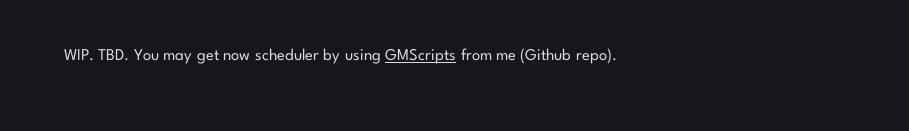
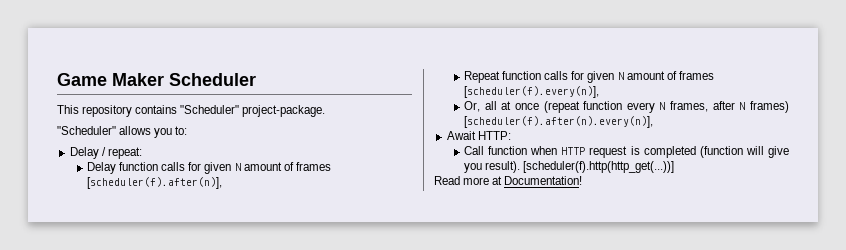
[64,48,617,64] WIP. TBD. You may get now scheduler by using GMScripts from me (Github repo). -> [57,73,256,86] [57,105,326,117] [57,126,188,138] [69,147,142,159] [87,162,331,174] [87,177,223,189] [464,71,714,83] [464,86,600,98] [464,101,789,113] [464,116,654,128] [446,131,511,140] [464,146,789,158] [464,161,675,173] [434,176,583,185] Game Maker Scheduler // This repository contains "Scheduler" project-package. // "Scheduler" allows you to: // Delay / repeat: // Delay function calls for given N amount of frames [scheduler(f).after(n)], // Repeat function calls for given N amount of frames [scheduler(f).every(n)], // Or, all at once (repeat function every N frames, after N frames) [scheduler(f).after(n).every(n)], // Await HTTP: // Call function when HTTP request is completed (function will give you result). [scheduler(f).http(http_get(...))] // Read more at Documentation!

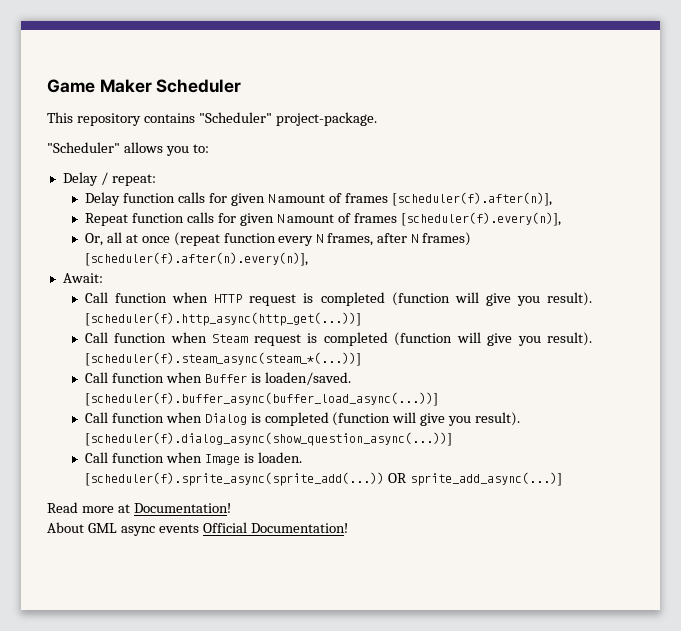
[446,131,511,140] Await HTTP: -> [62,273,103,283] Await:
[523,161,675,173] [434,176,503,185] [scheduler(f).http(http_get(...))] // Read more at -> [84,312,361,326] [84,332,592,346] [84,352,361,366] [84,372,351,385] [84,392,438,406] [84,412,521,426] [84,432,452,446] [84,452,302,465] [84,472,562,486] [47,502,231,513] [47,522,247,536] [scheduler(f).http_async(http_get(...))] // Call function when Steam request is completed (function will give you result). [scheduler(f).steam_async(steam_*(...))] // Call function when Buffer is loaden/saved. [scheduler(f).buffer_async(buffer_load_async(...))] // Call function when Dialog is completed (function will give you result). [scheduler(f).dialog_async(show_question_async(...))] // Call function when Image is loaden. [scheduler(f).sprite_async(sprite_add(...)) OR sprite_add_async(...)] // Read more at Documentation! // About GML async events Official

